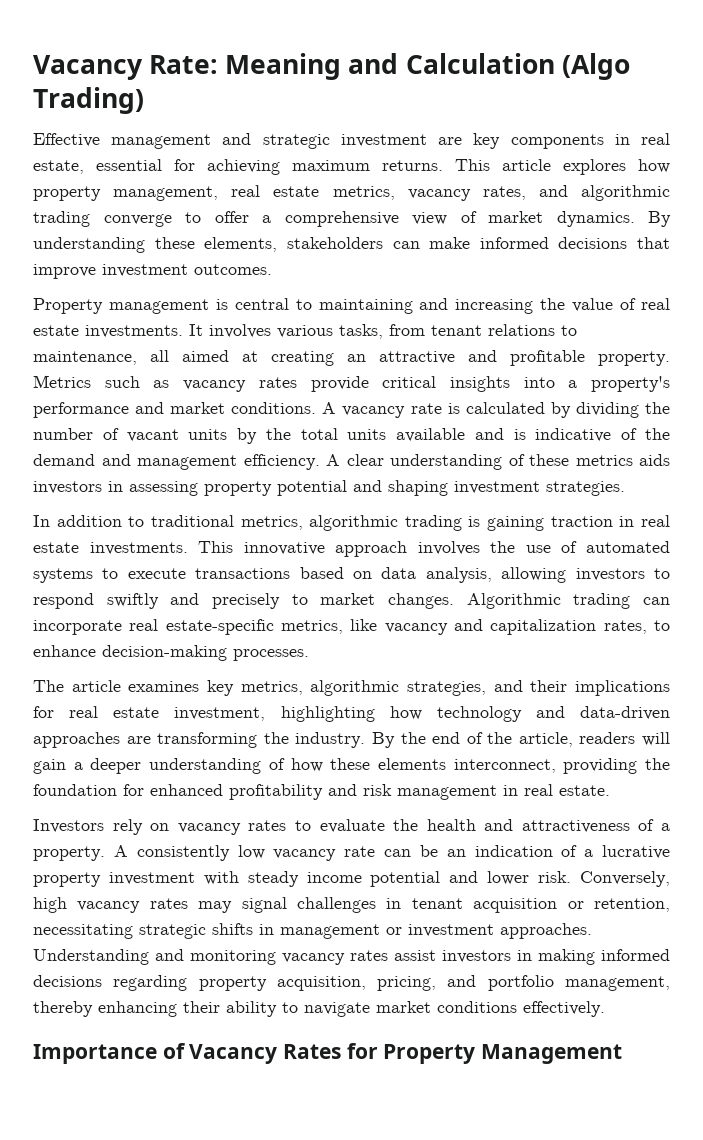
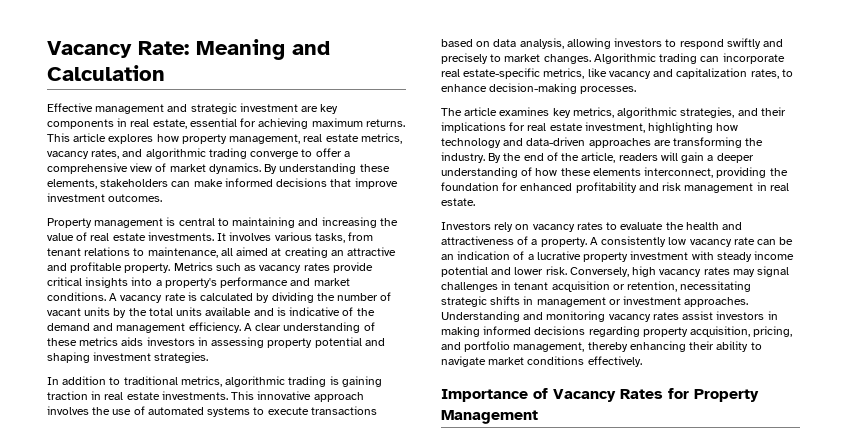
[561,53,630,80] [33,87,144,114] (Algo Trading) -> (165, 73) none

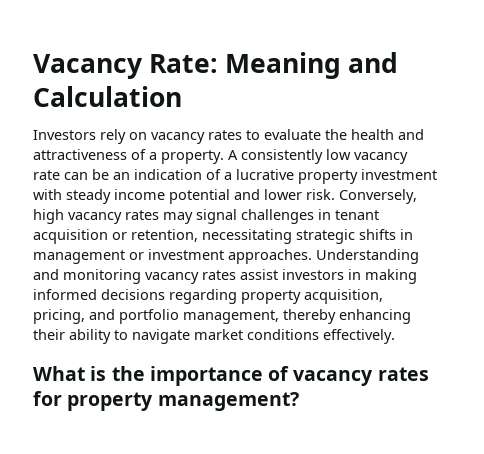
[47,103,339,114] [47,118,405,129] [47,133,402,144] [47,148,350,159] [47,163,390,174] [47,178,398,189] [47,193,163,202] [47,217,398,228] [47,232,374,243] [47,247,397,258] [47,262,373,273] [47,277,350,288] [47,292,392,303] [47,307,375,318] [47,322,375,333] [47,337,385,348] [47,352,209,363] [47,376,382,387] [47,391,364,402] [47,406,377,417] [441,38,784,49] [441,53,785,64] [441,68,793,79] [441,83,637,94] [441,107,786,118] [441,122,739,133] [441,137,764,148] [441,152,754,163] [441,167,788,178] [441,182,789,193] [441,198,475,206] // Effective management and strategic investment are key components in real estate, essential for achieving maximum returns. This article explores how property management, real estate metrics, vacancy rates, and algorithmic trading converge to offer a comprehensive view of market dynamics. By understanding these elements, stakeholders can make informed decisions that improve investment outcomes. // Property management is central to maintaining and increasing the value of real estate investments. It involves various tasks, from tenant relations to maintenance, all aimed at creating an attractive and profitable property. Metrics such as vacancy rates provide critical insights into a property's performance and market conditions. A vacancy rate is calculated by dividing the number of vacant units by the total units available and is indicative of the demand and management efficiency. A clear understanding of these metrics aids investors in assessing property potential and shaping investment strategies. // In addition to traditional metrics, algorithmic trading is gaining traction in real estate investments. This innovative approach involves the use of automated systems to execute transactions based on data analysis, allowing investors to respond swiftly and precisely to market changes. Algorithmic trading can incorporate real estate-specific metrics, like vacancy and capitalization rates, to enhance decision-making processes. // The article examines key metrics, algorithmic strategies, and their implications for real estate investment, highlighting how technology and data-driven approaches are transforming the industry. By the end of the article, readers will gain a deeper understanding of how these elements interconnect, providing the foundation for enhanced profitability and risk management in real estate. -> (182, 96) none
[441,388,759,402] [441,410,538,424] Importance of Vacancy Rates for Property Management -> [33,366,429,386] [33,391,299,411] What is the importance of vacancy rates for property management?

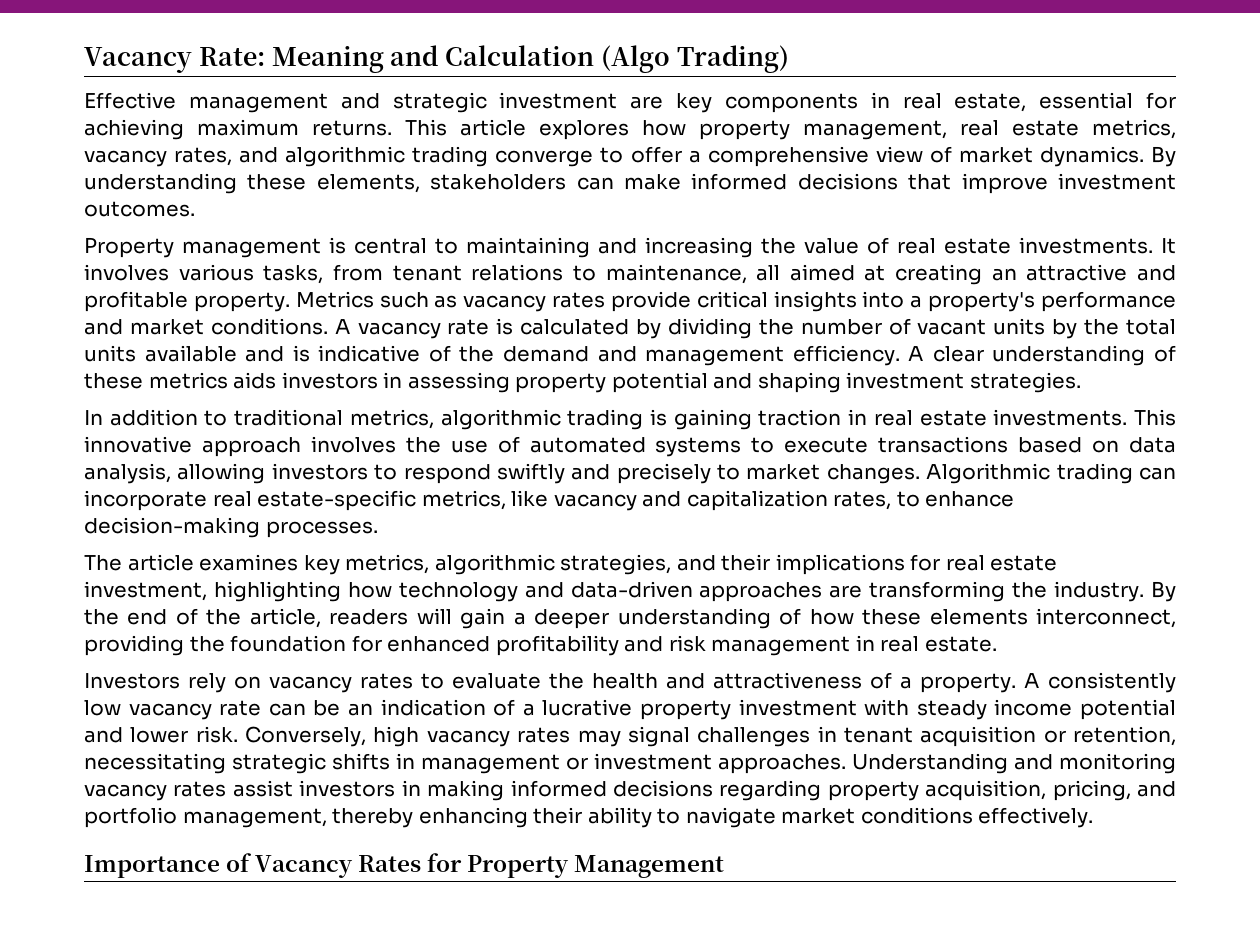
(182, 96) none -> [600,45,789,73] [84,92,1177,113] [84,119,1176,140] [84,146,1176,167] [84,173,1176,194] [84,201,195,217] [84,237,1176,258] [84,264,1176,285] [84,291,1176,312] [84,318,1176,339] [84,345,1176,366] [84,372,1081,393] [84,409,1176,430] [84,436,1176,457] [84,463,1176,484] [84,490,1015,511] [84,517,378,538] [84,554,1058,575] [84,581,1176,602] [84,608,1177,629] [84,635,997,656] (Algo Trading) // Effective management and strategic investment are key components in real estate, essential for achieving maximum returns. This article explores how property management, real estate metrics, vacancy rates, and algorithmic trading converge to offer a comprehensive view of market dynamics. By understanding these elements, stakeholders can make informed decisions that improve investment outcomes. // Property management is central to maintaining and increasing the value of real estate investments. It involves various tasks, from tenant relations to maintenance, all aimed at creating an attractive and profitable property. Metrics such as vacancy rates provide critical insights into a property's performance and market conditions. A vacancy rate is calculated by dividing the number of vacant units by the total units available and is indicative of the demand and management efficiency. A clear understanding of these metrics aids investors in assessing property potential and shaping investment strategies. // In addition to traditional metrics, algorithmic trading is gaining traction in real estate investments. This innovative approach involves the use of automated systems to execute transactions based on data analysis, allowing investors to respond swiftly and precisely to market changes. Algorithmic trading can incorporate real estate-specific metrics, like vacancy and capitalization rates, to enhance decision-making processes. // The article examines key metrics, algorithmic strategies, and their implications for real estate investment, highlighting how technology and data-driven approaches are transforming the industry. By the end of the article, readers will gain a deeper understanding of how these elements interconnect, providing the foundation for enhanced profitability and risk management in real estate.
[33,366,429,386] [33,391,299,411] What is the importance of vacancy rates for property management? -> [84,853,725,878] Importance of Vacancy Rates for Property Management

